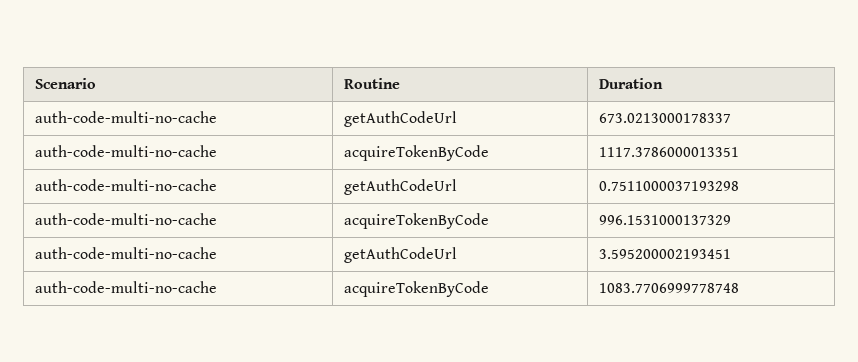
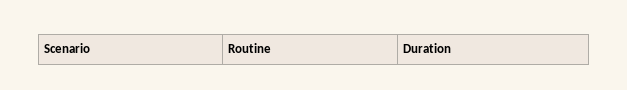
[34,111,217,123] [343,111,457,127] [598,113,731,123] [34,145,217,157] [343,145,489,161] [598,147,739,157] [34,179,217,191] [343,179,457,195] [598,181,739,191] [34,213,217,225] [343,213,489,229] [598,215,731,225] [34,247,217,259] [343,247,457,263] [598,249,731,259] [34,281,217,293] [343,281,489,297] [598,283,739,293] // auth-code-multi-no-cache | getAuthCodeUrl | 673.0213000178337 // auth-code-multi-no-cache | acquireTokenByCode | 1117.3786000013351 // auth-code-multi-no-cache | getAuthCodeUrl | 0.7511000037193298 // auth-code-multi-no-cache | acquireTokenByCode | 996.1531000137329 // auth-code-multi-no-cache | getAuthCodeUrl | 3.595200002193451 // auth-code-multi-no-cache | acquireTokenByCode | 1083.7706999778748 -> (451, 48) none

